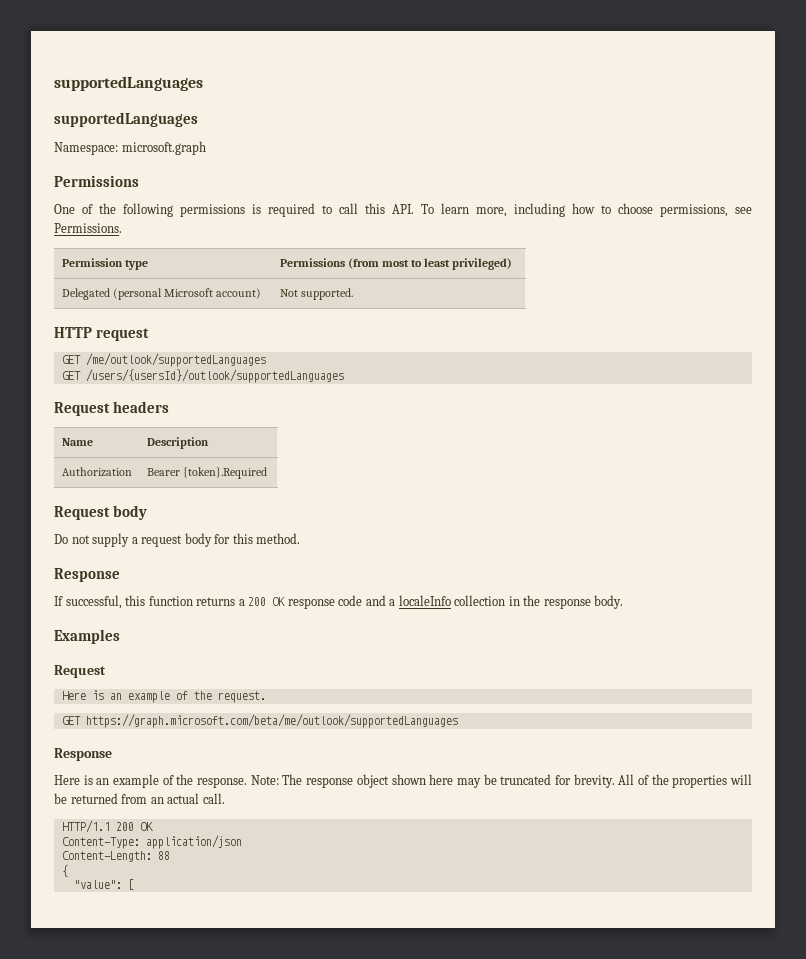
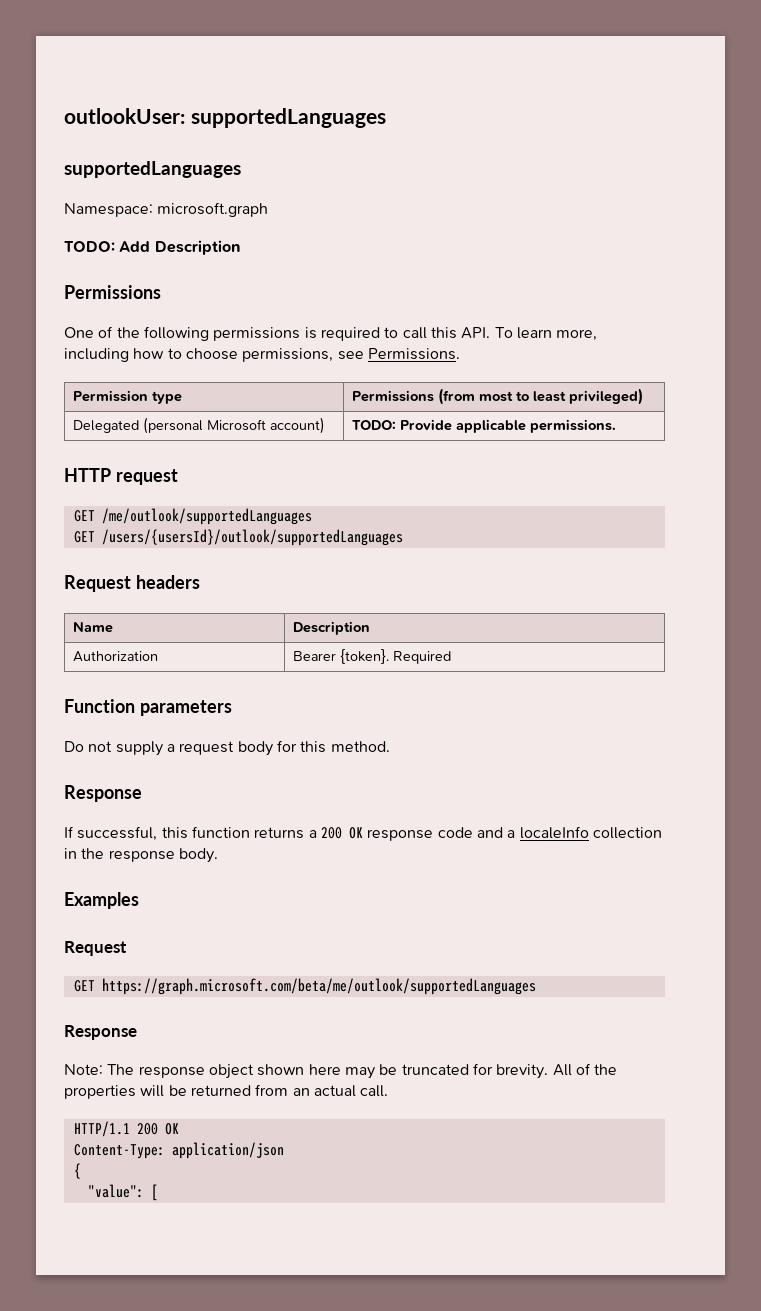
(54, 83) none -> [64,108,185,124] outlookUser:
(206, 148) none -> [64,240,240,255] // TODO: Add Description
[279,288,353,300] Not supported. -> [352,419,617,433] TODO: Provide applicable permissions.
[182,467,267,479] [54,505,147,520] {token}.Required // Request body -> [340,649,452,664] [64,699,232,716] {token}. Required // Function parameters
[61,690,266,703] [61,714,458,728] [54,748,112,761] [54,774,248,788] Here is an example of the request. // GET https://graph.microsoft.com/beta/me/outlook/supportedLanguages // Response // Here is an example of the response. -> [73,978,536,995] [64,1025,137,1040] GET https://graph.microsoft.com/beta/me/outlook/supportedLanguages // Response //
[61,851,170,862] // Content-Length: 88 -> (284, 1150) none

